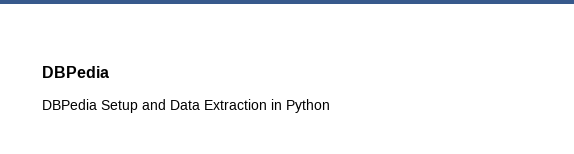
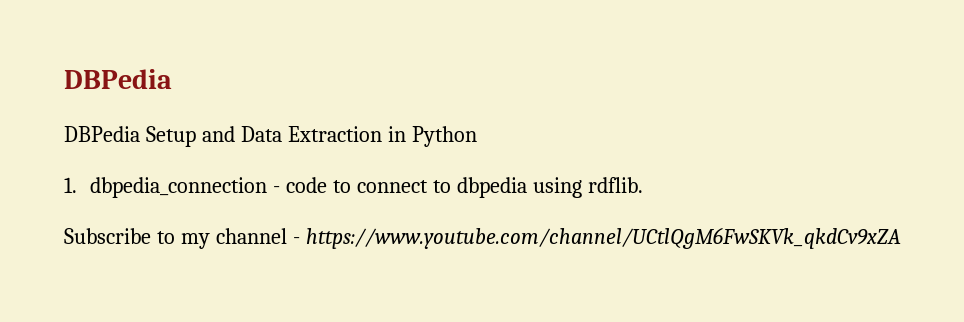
(330, 106) none -> [64,177,643,198] [64,227,901,249] // 1. dbpedia_connection - code to connect to dbpedia using rdflib. // Subscribe to my channel - https://www.youtube.com/channel/UCtlQgM6FwSKVk_qkdCv9xZA

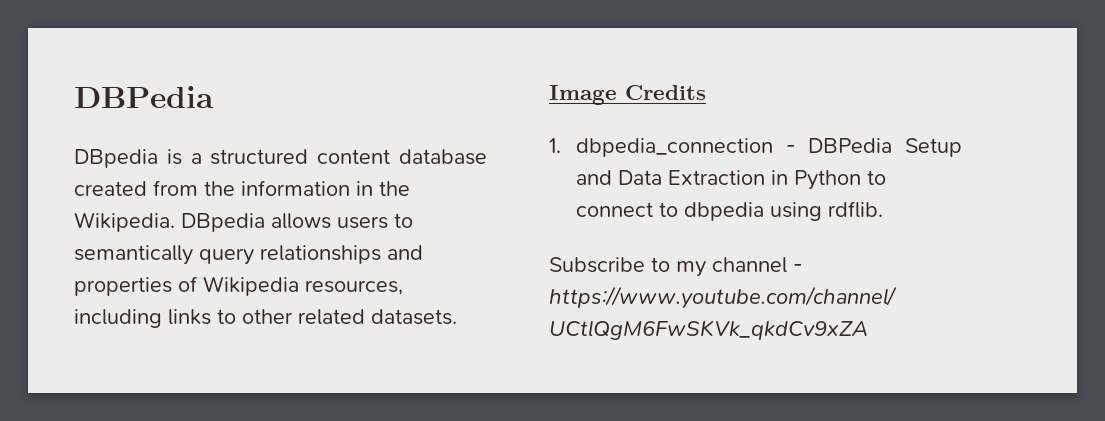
(172, 79) none -> [74,149,488,168] [74,180,410,196] [74,212,413,232] [74,245,423,265] [74,276,403,296] [74,309,457,328] [549,85,706,105] [549,138,796,157] DBpedia is a structured content database created from the information in the Wikipedia. DBpedia allows users to semantically query relationships and properties of Wikipedia resources, including links to other related datasets. // Image Credits // 1. dbpedia_connection -
[64,177,327,198] // 1. dbpedia_connection - code -> (861, 180) none

